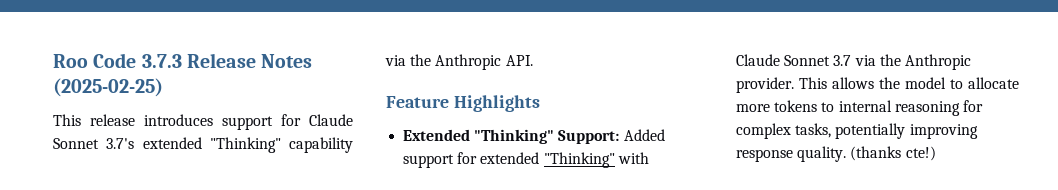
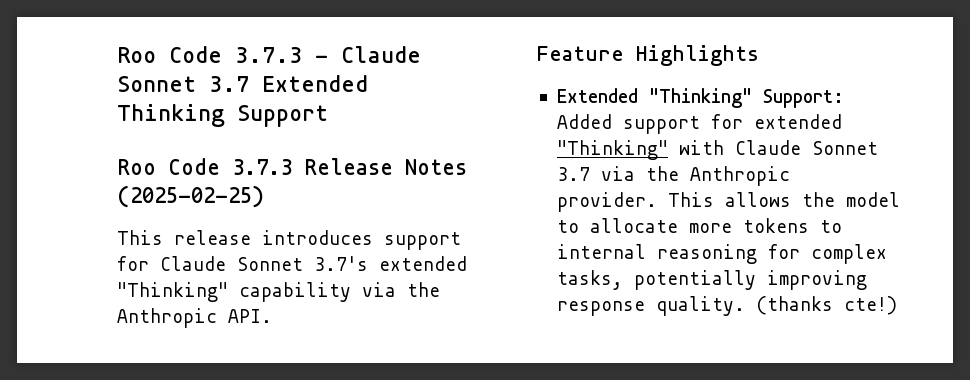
[53,53,182,68] Roo Code 3.7.3 -> [117,46,421,63] [117,75,368,92] [117,104,328,127] [117,158,292,175] Roo Code 3.7.3 - Claude Sonnet 3.7 Extended Thinking Support // Roo Code 3.7.3

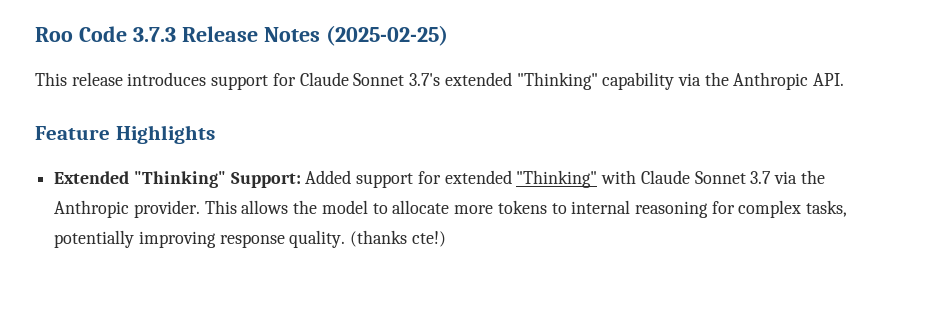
[117,46,421,63] [117,75,368,92] [117,104,328,127] [117,158,292,175] Roo Code 3.7.3 - Claude Sonnet 3.7 Extended Thinking Support // Roo Code 3.7.3 -> [35,26,176,42] Roo Code 3.7.3

